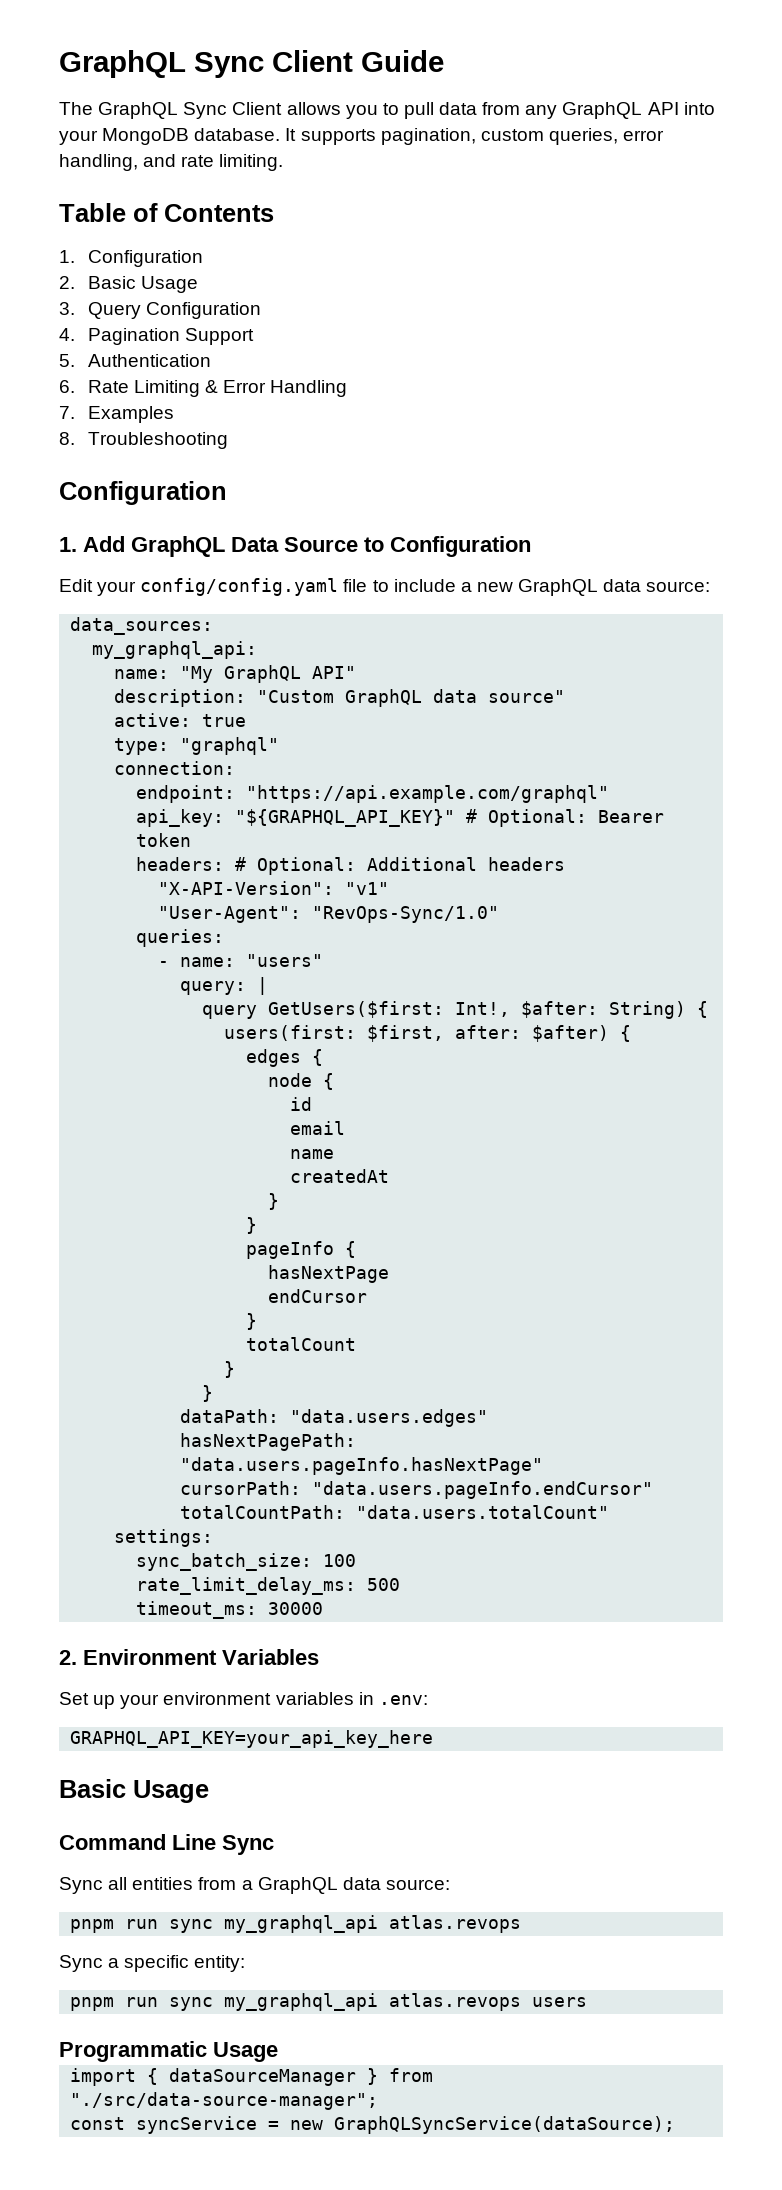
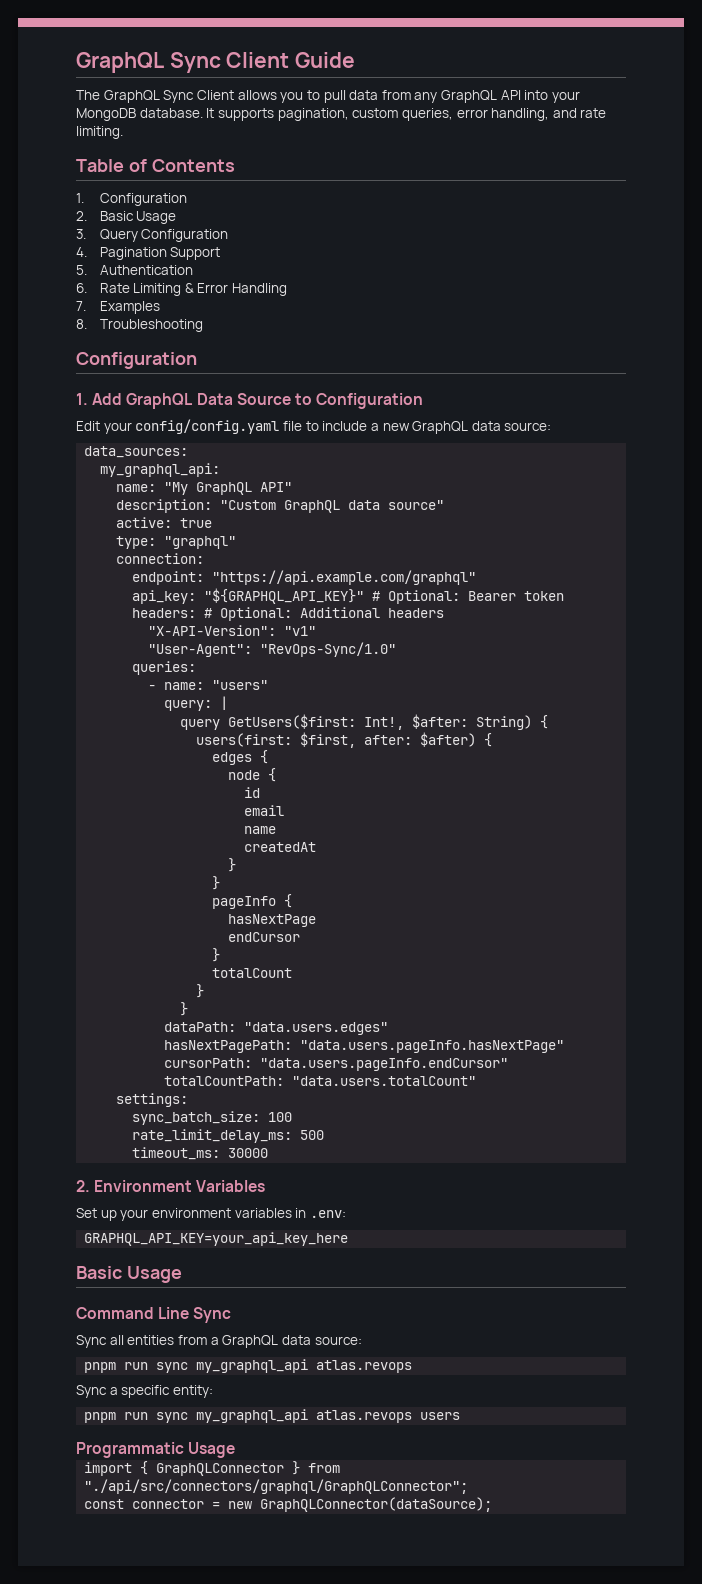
[169,2068,357,2086] dataSourceManager -> [156,1463,285,1476] GraphQLConnector
[70,2092,379,2110] "./src/data-source-manager"; -> [84,1479,469,1494] "./api/src/connectors/graphql/GraphQLConnector";
[136,2116,258,2134] syncService -> [132,1499,205,1509] connector
[334,2116,676,2134] GraphQLSyncService(dataSource); -> [260,1497,493,1512] GraphQLConnector(dataSource);

